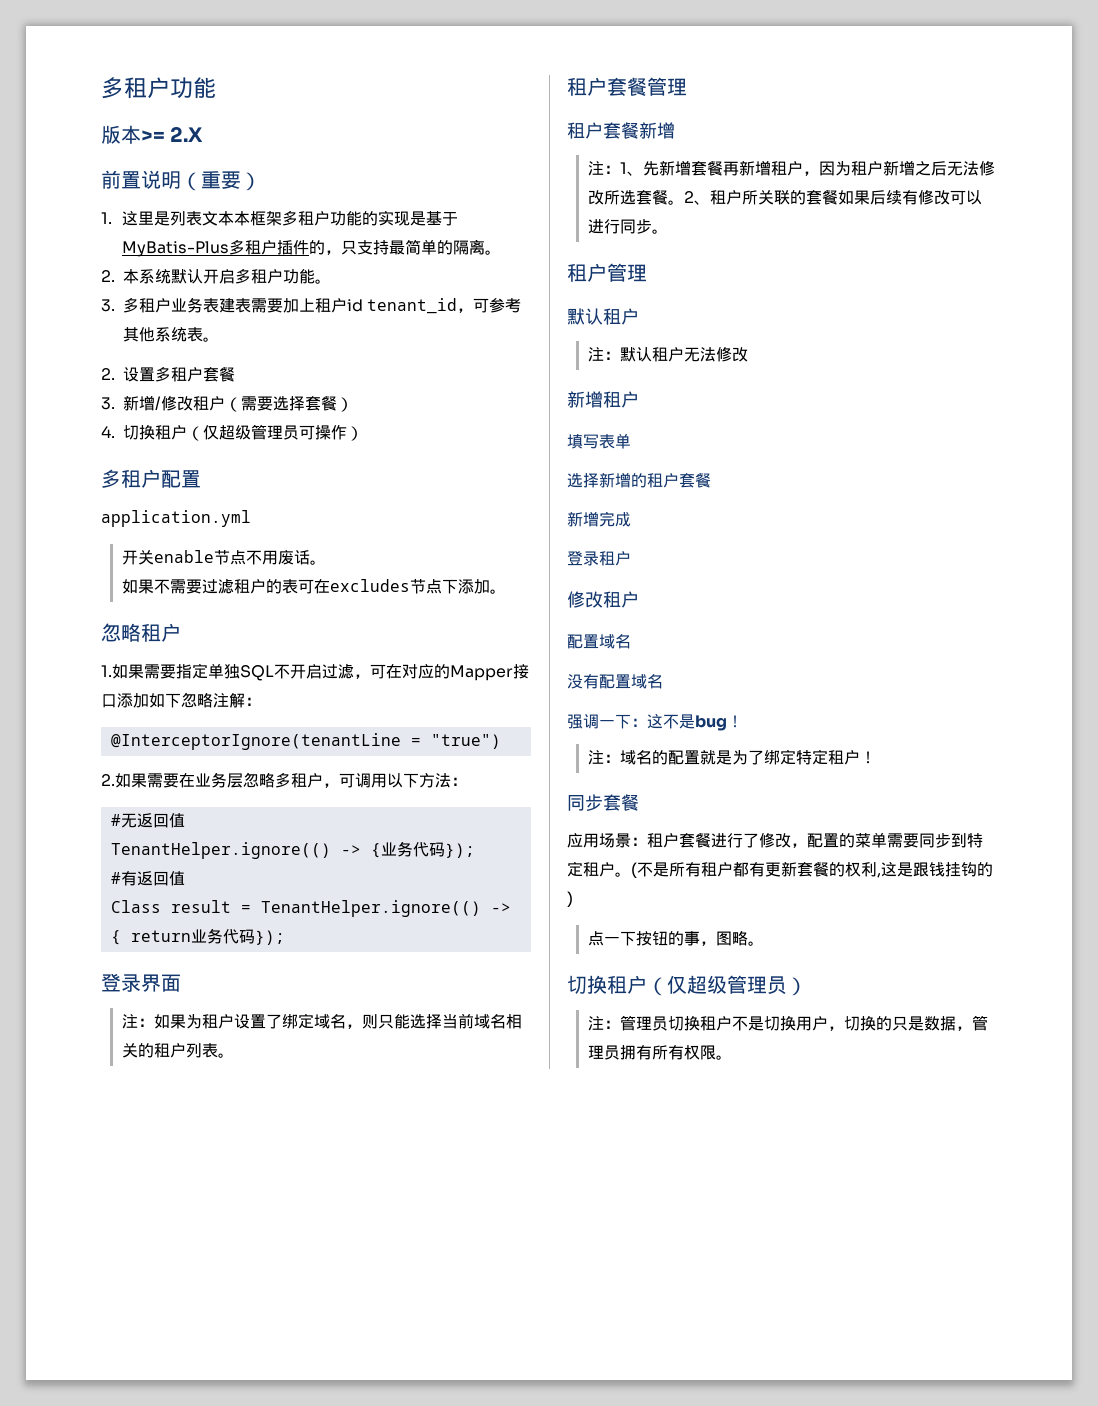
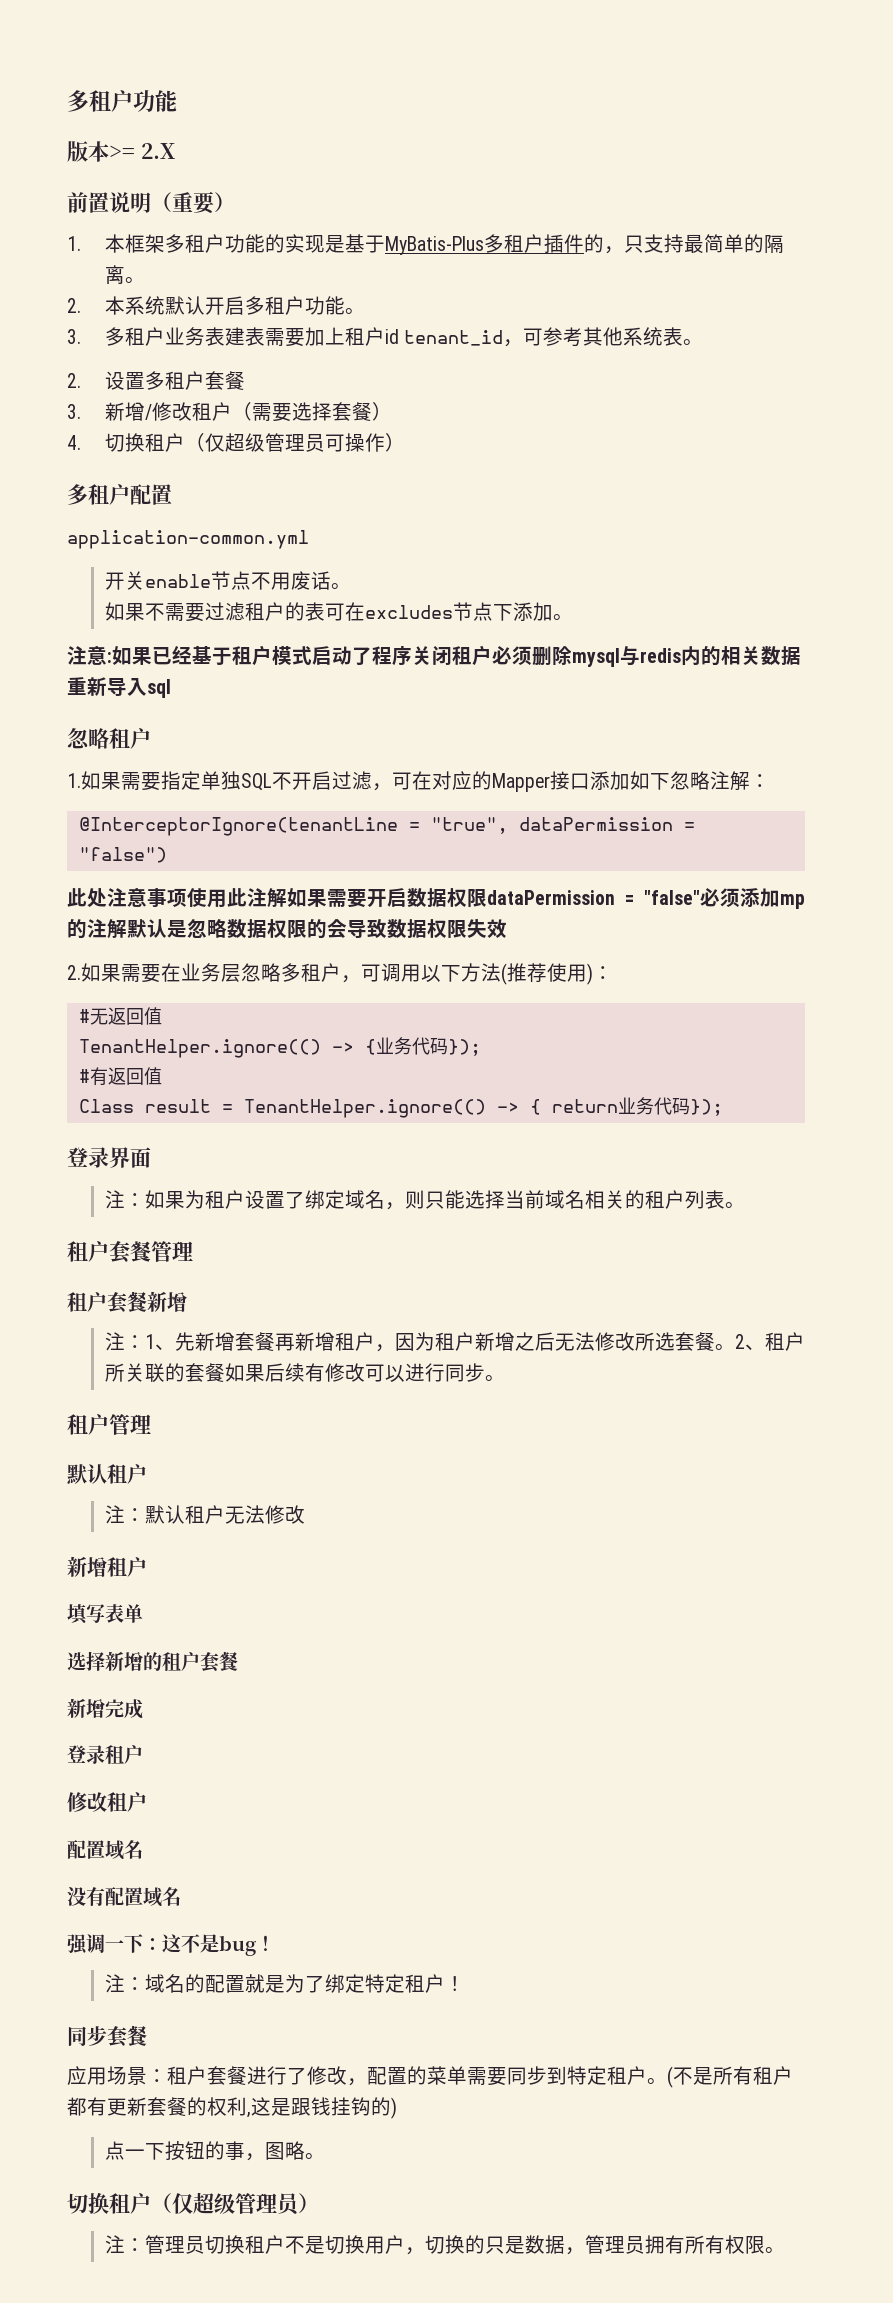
[121,211,234,226] 这里是列表文本 -> (81, 243) none
[101,510,251,527] application.yml -> [67,530,309,549] application-common.yml
(506, 591) none -> [67,645,801,667] [67,677,171,698] // 注意:如果已经基于租户模式启动了程序关闭租户必须删除mysql与redis内的相关数据重新导入sql
[430,734,501,749] "true") -> [430,817,695,834] [78,847,167,863] [67,888,805,909] [67,918,507,939] "true", dataPermission = "false") // 此处注意事项使用此注解如果需要开启数据权限dataPermission = "false"必须添加mp的注解默认是忽略数据权限的会导致数据权限失效
(451, 780) none -> [501,963,593,985] (推荐使用)

